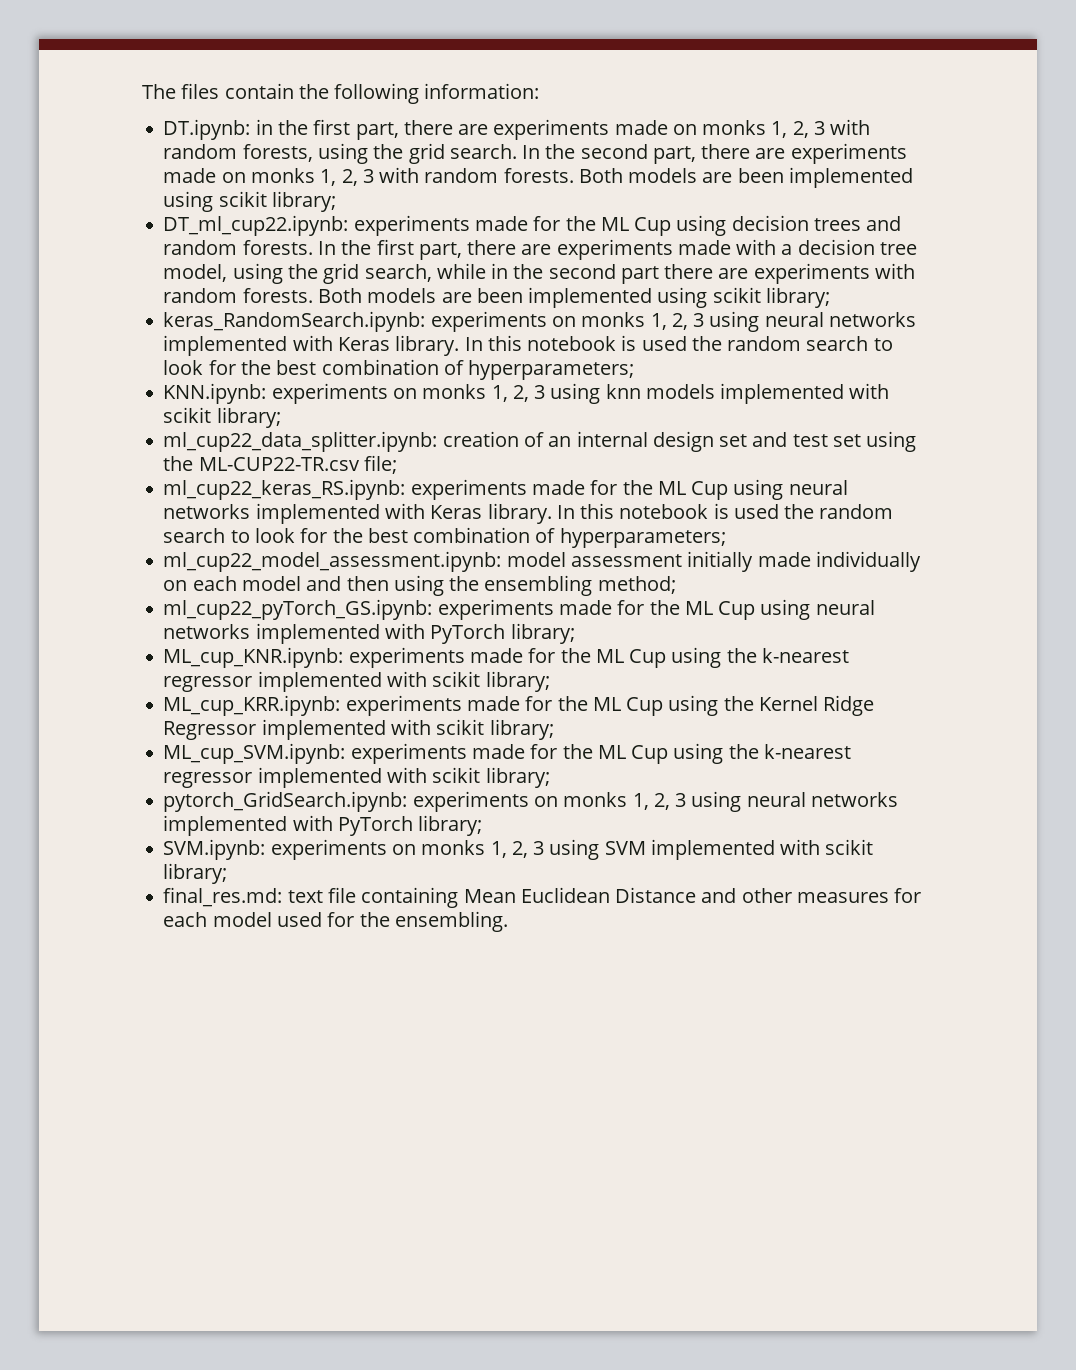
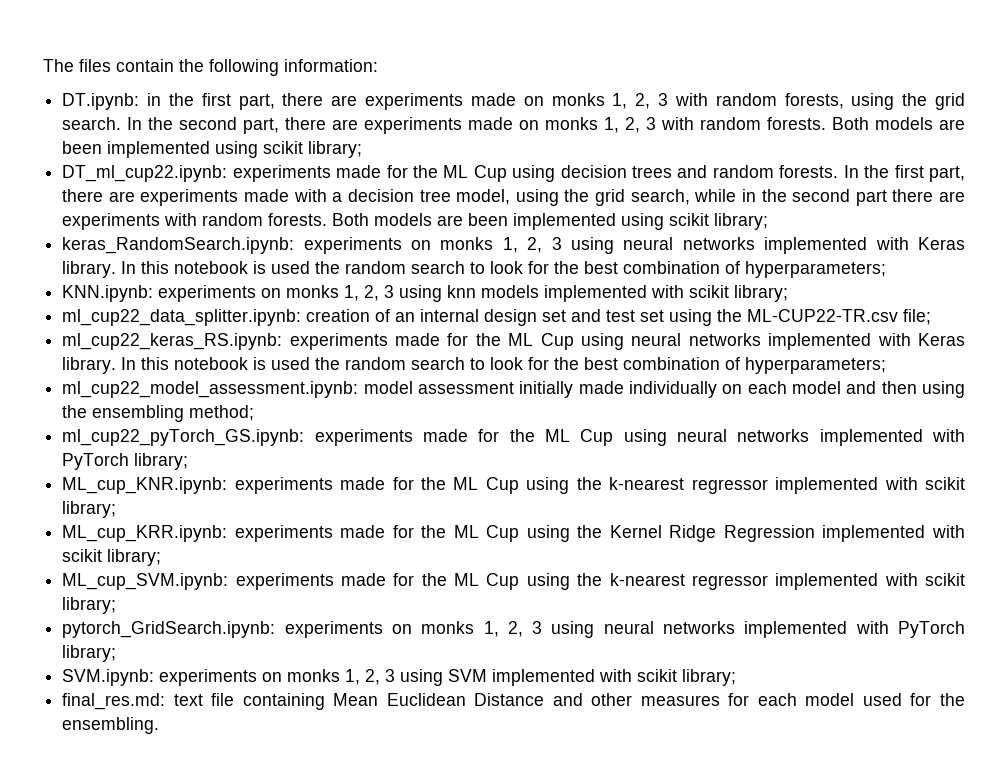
[163,721,257,740] Regressor -> [723,525,815,542] Regression

